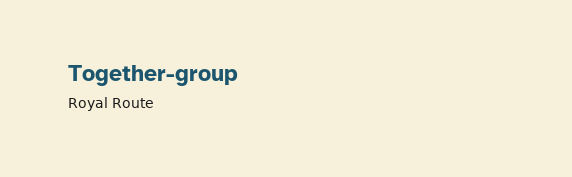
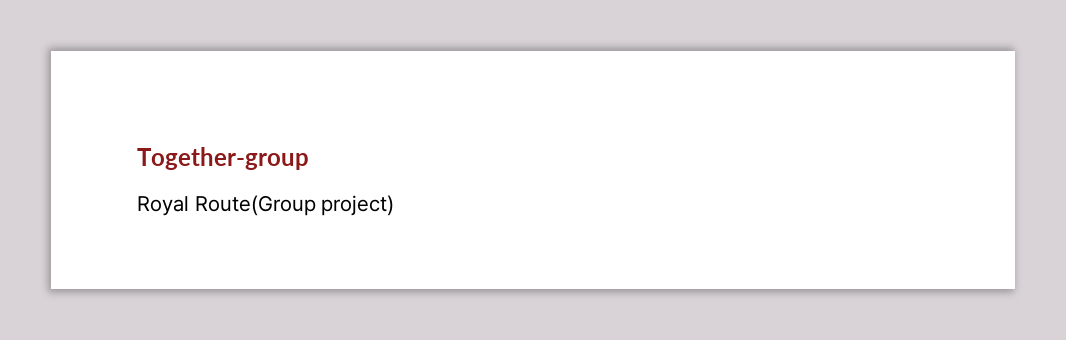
[112,98,154,108] Route -> [194,195,395,216] Route(Group project)

